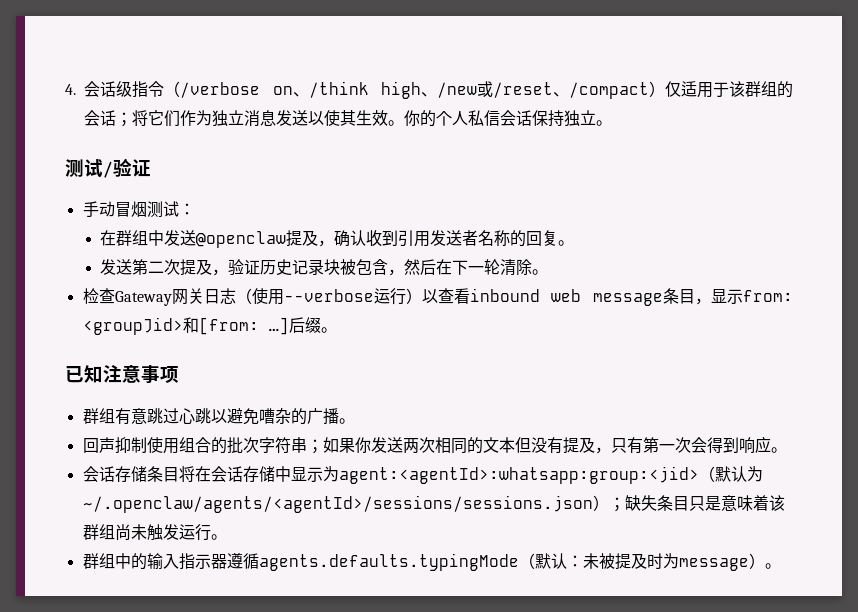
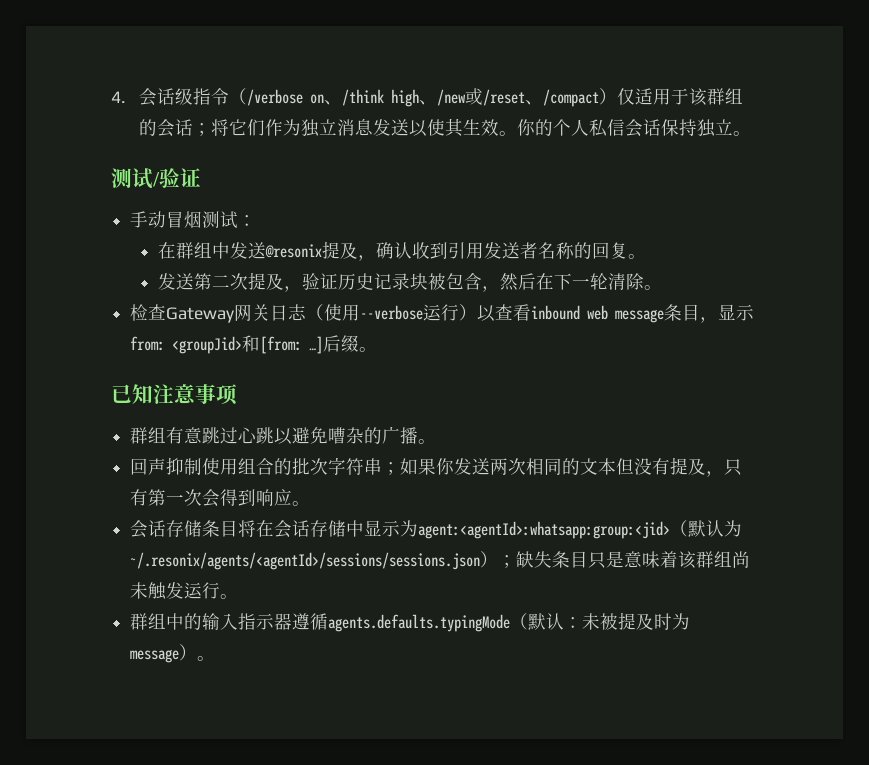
[196,231,287,248] @openclaw -> [265,244,323,258] @resonix
[82,495,593,513] ~/.openclaw/agents/<agentId>/sessions/sessions.json -> [130,552,481,570] ~/.resonix/agents/<agentId>/sessions/sessions.json

